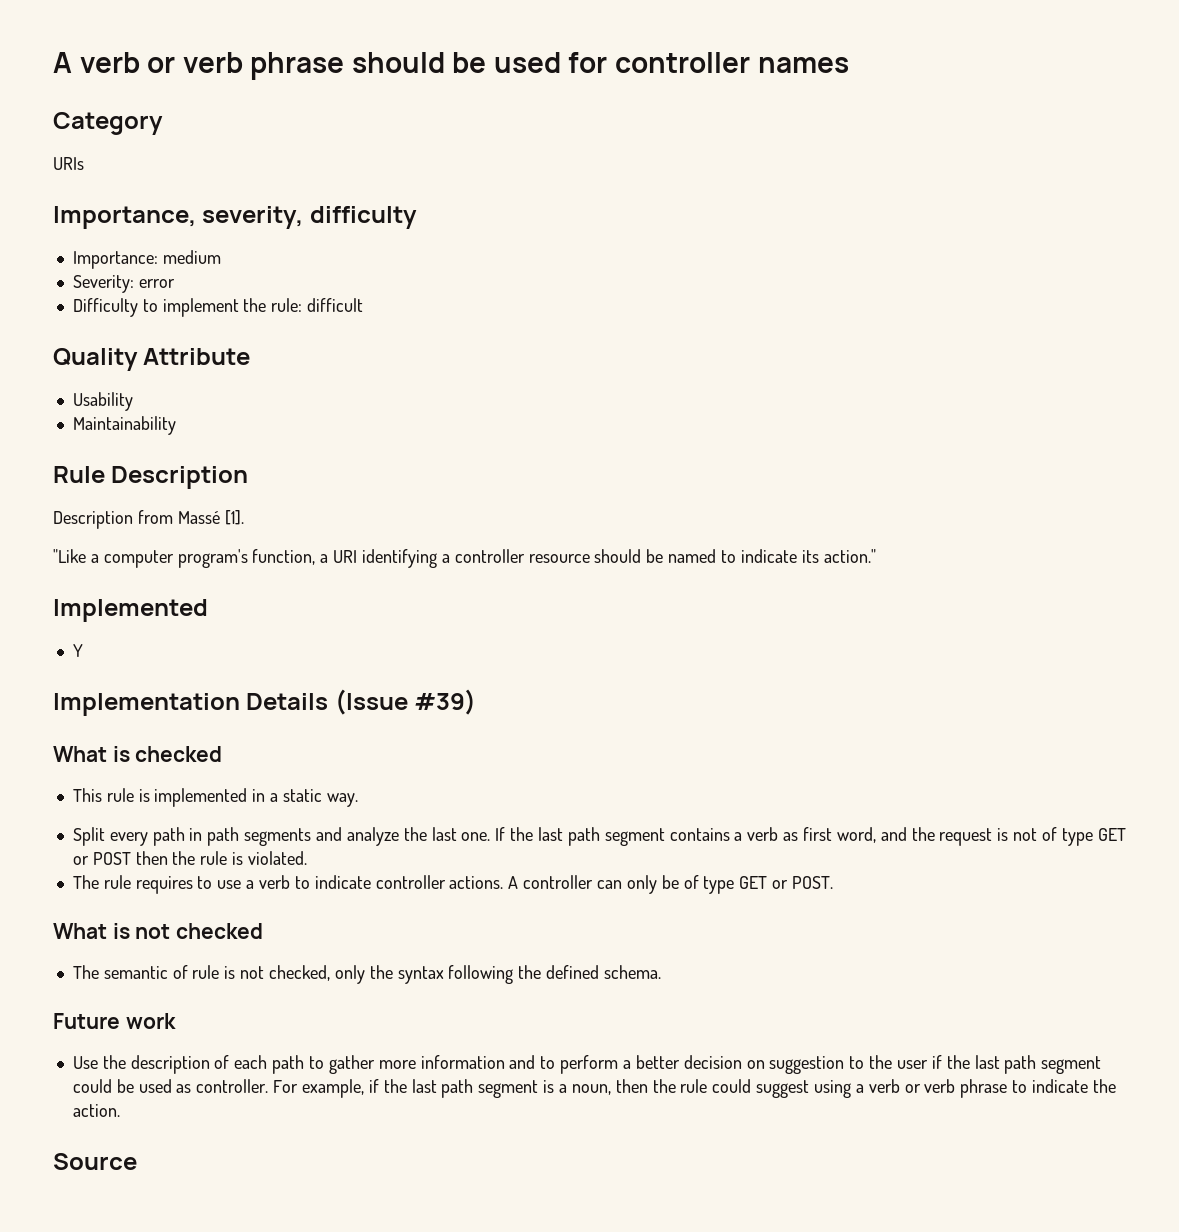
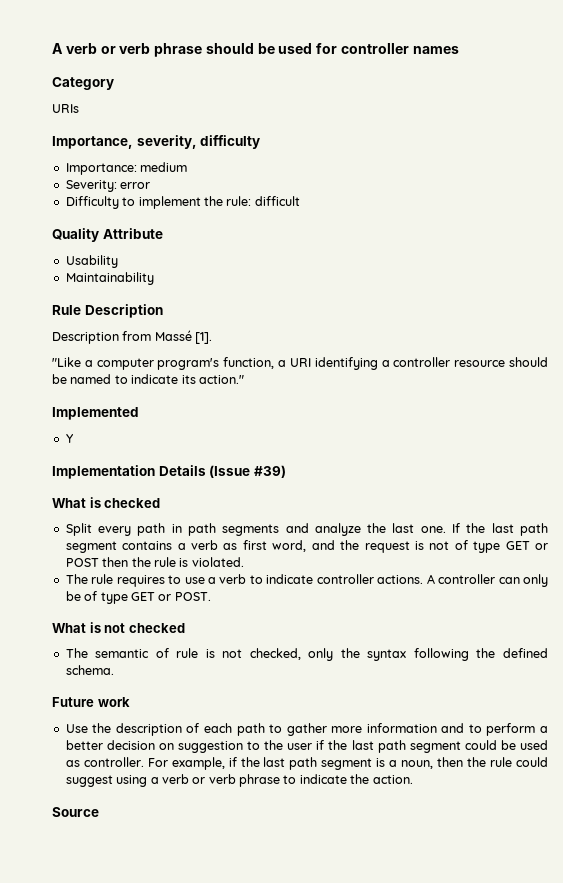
[72,788,358,807] // This rule is implemented in a static way. -> (161, 503) none

